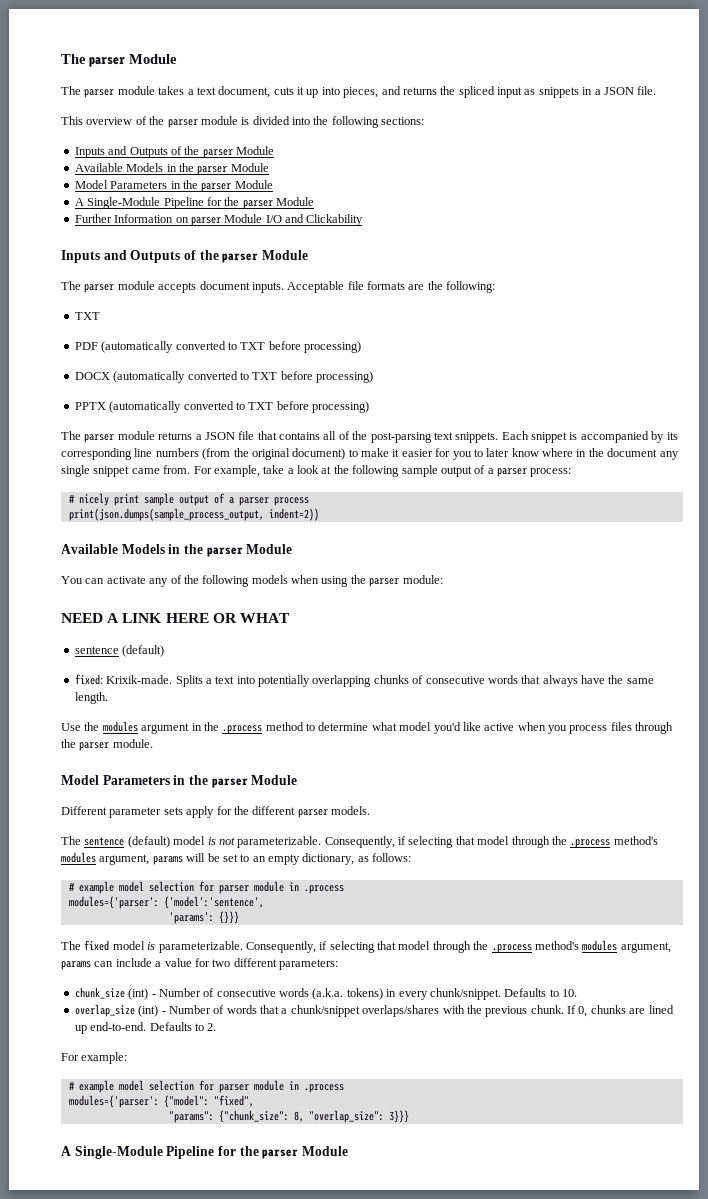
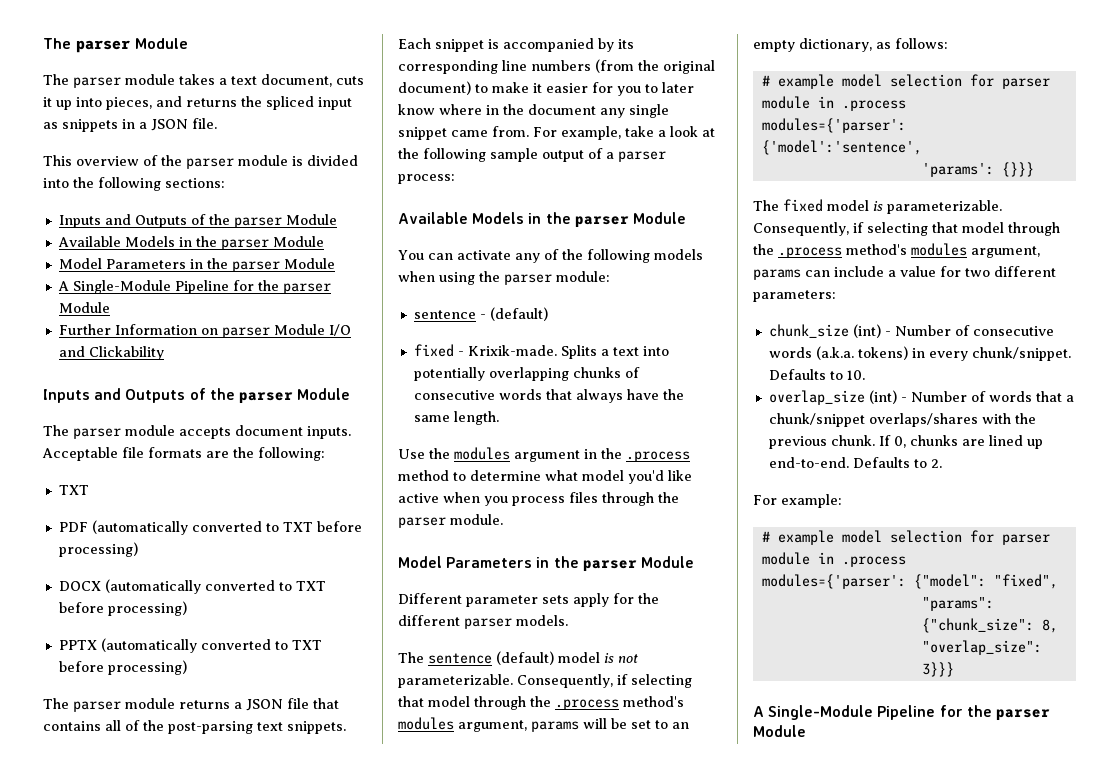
[68,493,309,506] [68,508,319,521] // # nicely print sample output of a parser process // print(json.dumps(sample_process_output, indent=2)) -> (455, 179) none
[61,613,290,623] [74,646,119,654] // NEED A LINK HERE OR WHAT // sentence -> [413,310,486,319] // sentence -
[74,674,103,685] fixed: -> [413,344,464,357] fixed -

